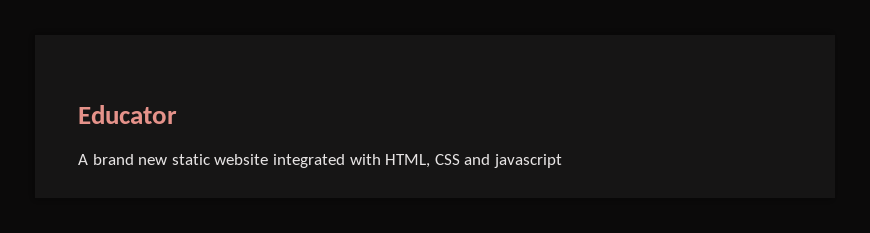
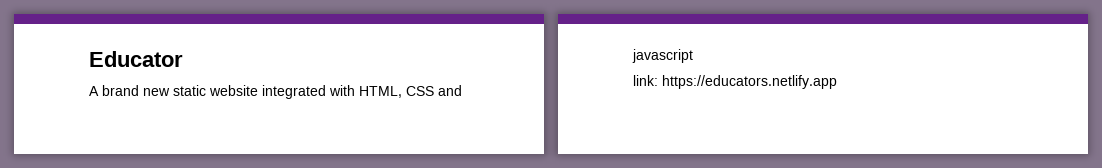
(562, 161) none -> [633,75,837,89] // link: https://educators.netlify.app

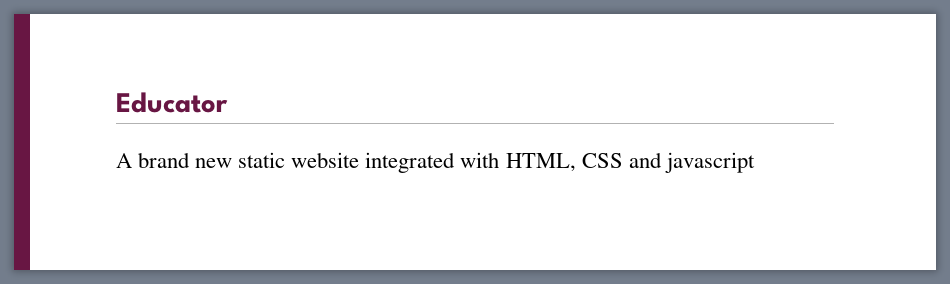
[633,75,837,89] // link: https://educators.netlify.app -> (755, 162) none

